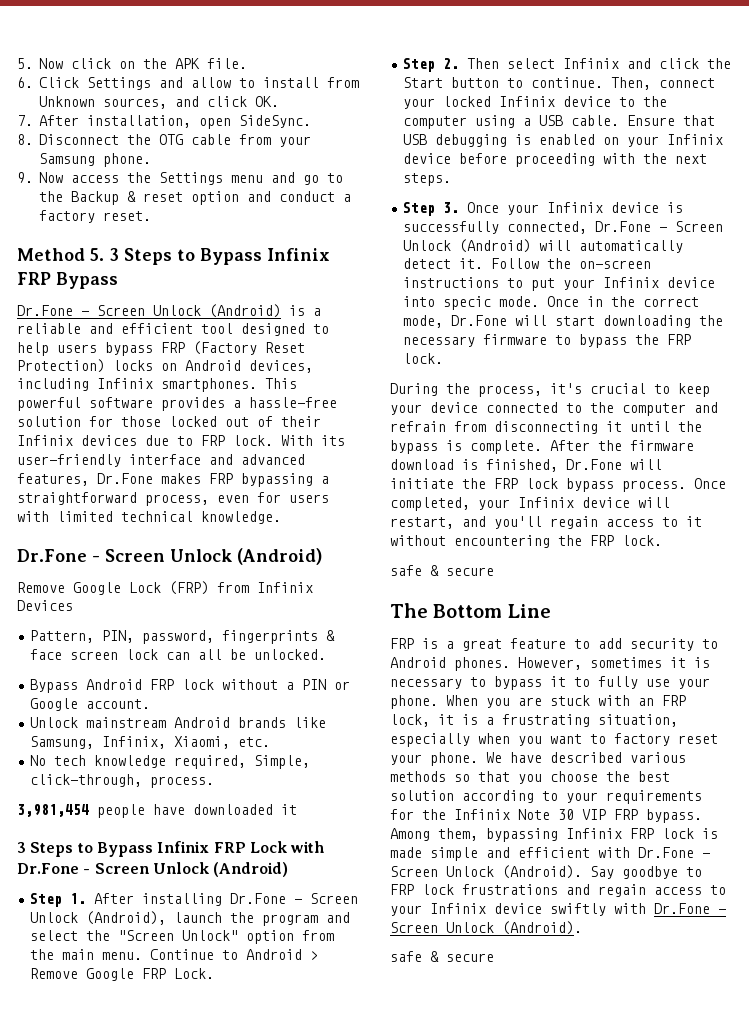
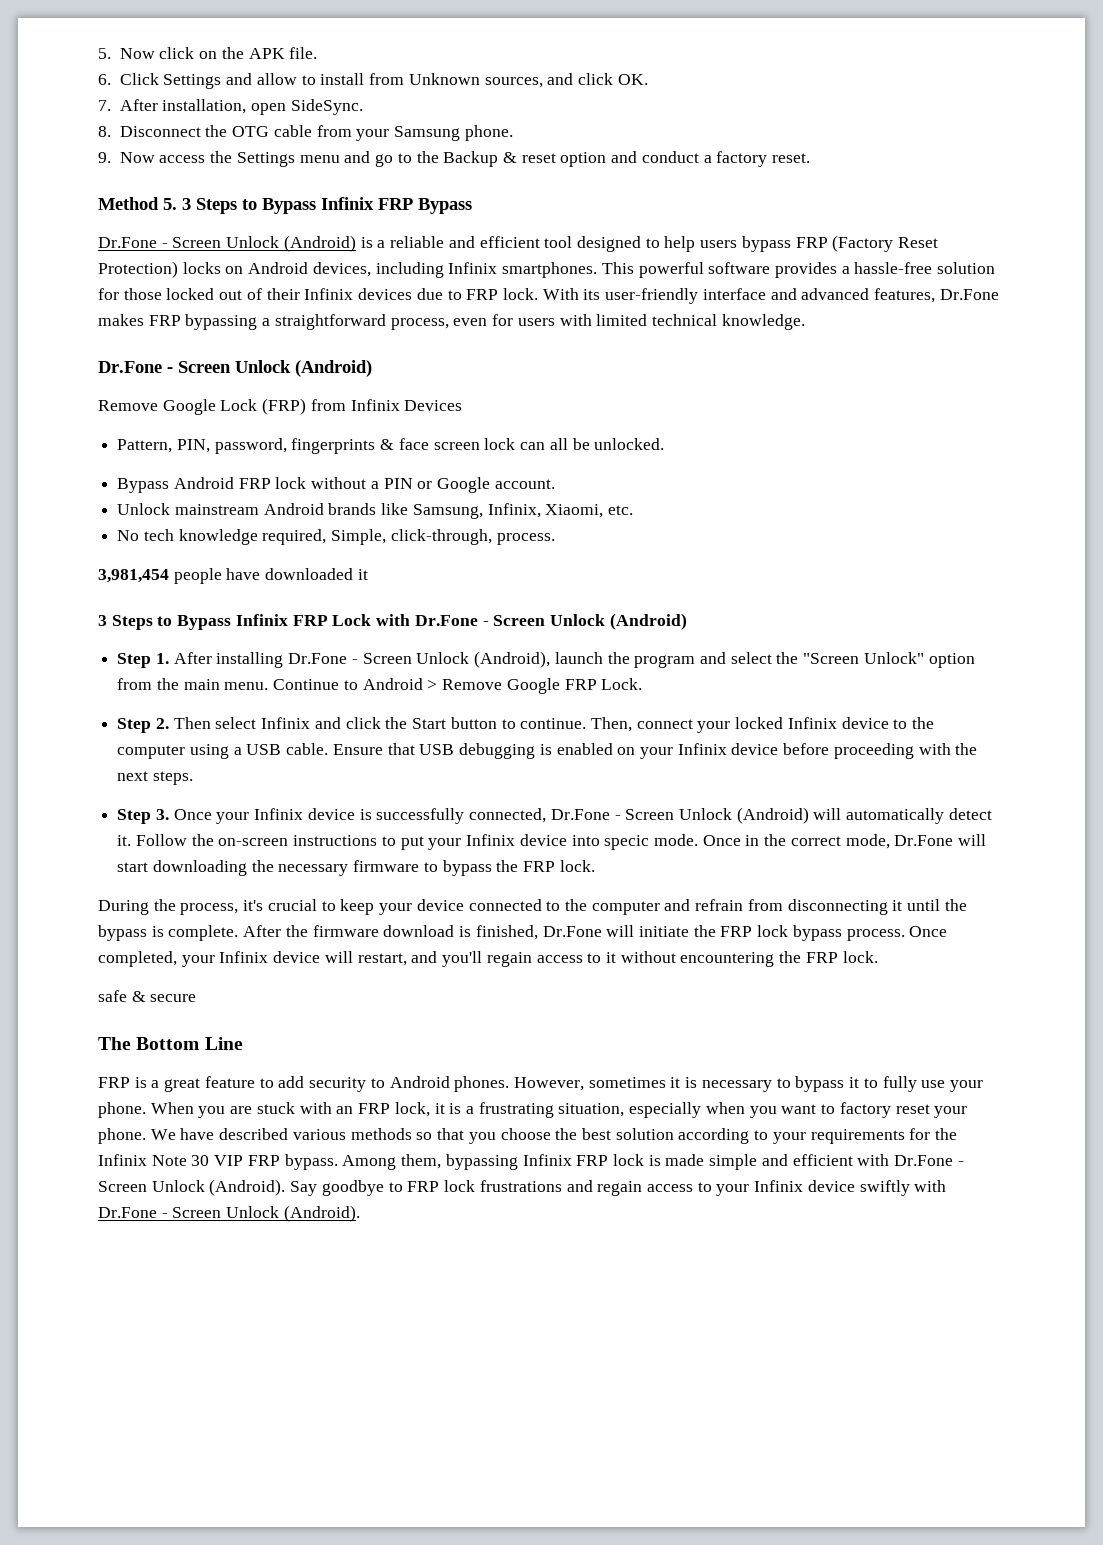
[390,951,494,962] // safe & secure -> (360, 1213) none

